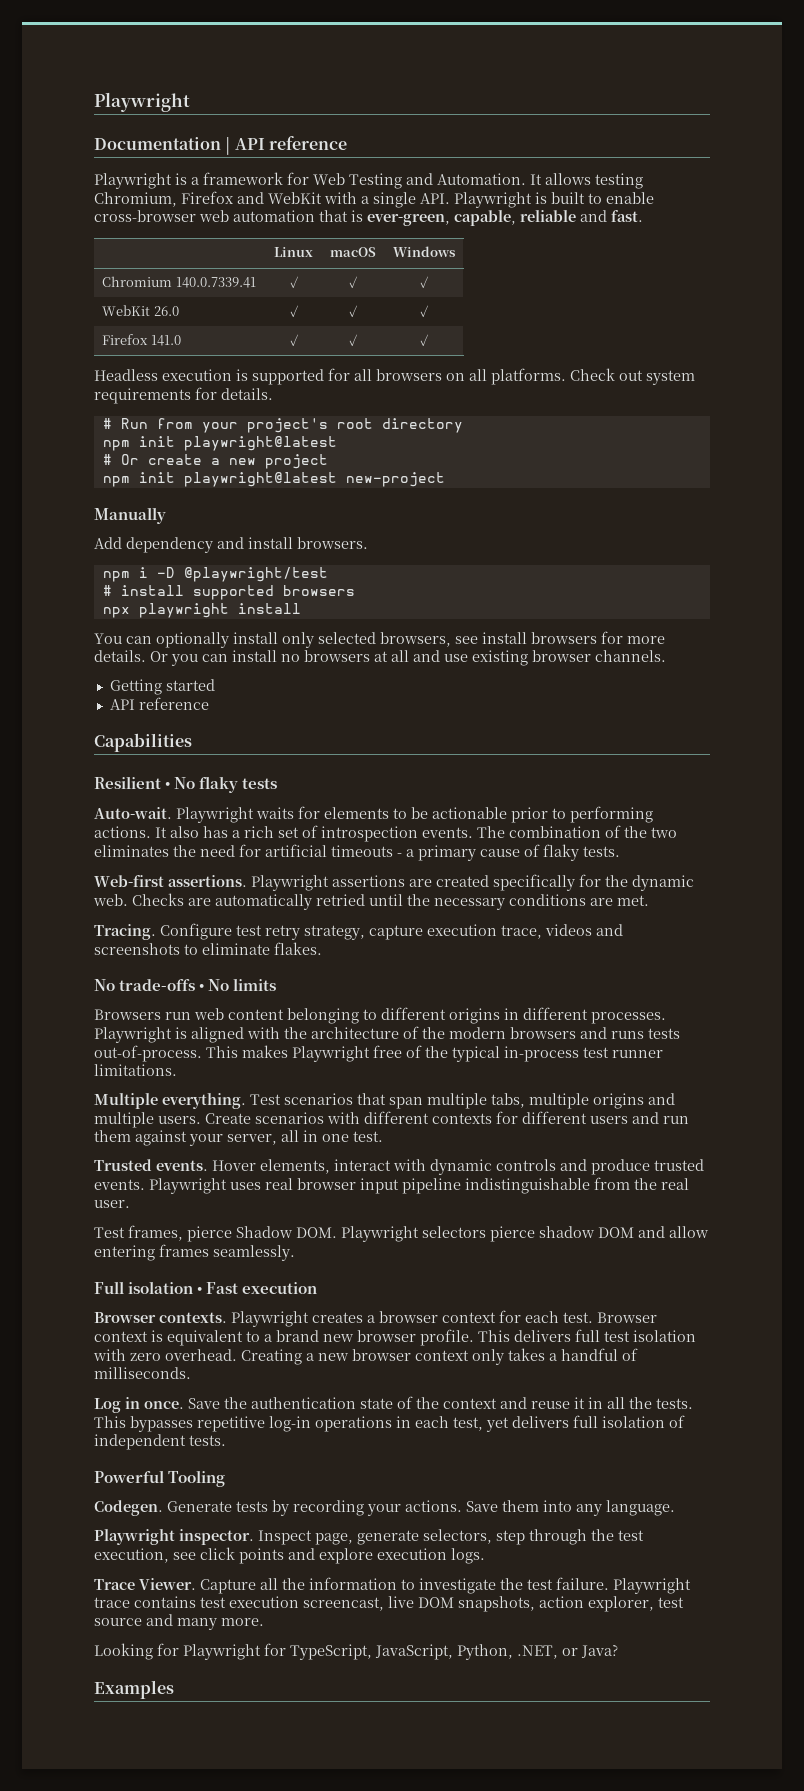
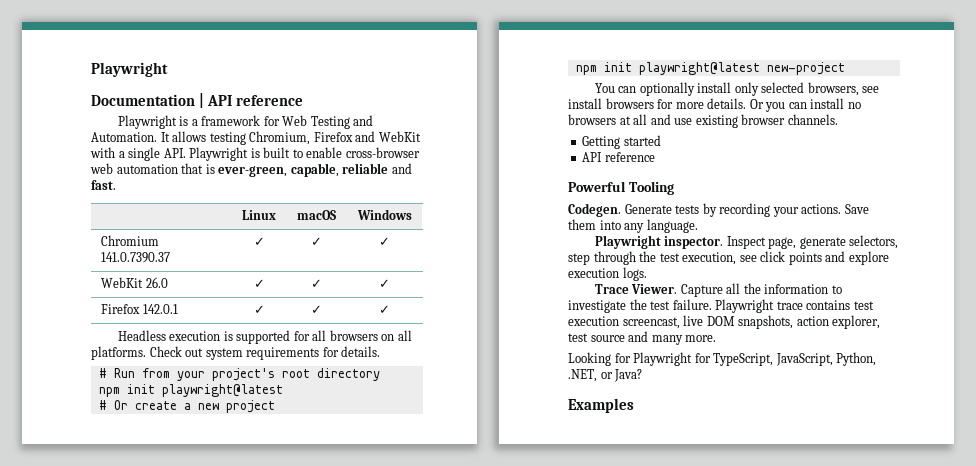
[175,277,256,288] 140.0.7339.41 -> [101,252,171,263] 141.0.7390.37
[150,335,181,346] 141.0 -> [142,304,178,314] 142.0.1
[94,507,166,524] [94,537,368,553] [102,567,328,582] [102,585,355,600] [102,603,301,618] // Manually // Add dependency and install browsers. // npm i -D @playwright/test // # install supported browsers // npx playwright install -> (845, 68) none
[94,733,192,752] [94,776,278,793] [94,806,653,823] [94,825,677,842] [94,844,620,861] [94,874,694,891] [93,893,649,910] [94,923,623,940] [94,942,322,955] [94,978,277,991] [94,1007,666,1024] [94,1026,680,1043] [94,1045,663,1062] [94,1064,177,1076] [94,1093,675,1109] [94,1111,689,1128] [94,1130,383,1146] [94,1159,704,1175] [94,1177,689,1194] [94,1200,130,1208] [94,1225,709,1242] [94,1244,295,1261] [94,1281,318,1294] [94,1310,657,1327] [94,1329,696,1346] [93,1348,638,1365] [94,1367,191,1379] [94,1396,693,1413] [94,1415,685,1432] [94,1434,226,1450] // Capabilities // Resilient • No flaky tests // Auto-wait. Playwright waits for elements to be actionable prior to performing actions. It also has a rich set of introspection events. The combination of the two eliminates the need for artificial timeouts - a primary cause of flaky tests. // Web-first assertions. Playwright assertions are created specifically for the dynamic web. Checks are automatically retried until the necessary conditions are met. // Tracing. Configure test retry strategy, capture execution trace, videos and screenshots to eliminate flakes. // No trade-offs • No limits // Browsers run web content belonging to different origins in different processes. Playwright is aligned with the architecture of the modern browsers and runs tests out-of-process. This makes Playwright free of the typical in-process test runner limitations. // Multiple everything. Test scenarios that span multiple tabs, multiple origins and multiple users. Create scenarios with different contexts for different users and run them against your server, all in one test. // Trusted events. Hover elements, interact with dynamic controls and produce trusted events. Playwright uses real browser input pipeline indistinguishable from the real user. // Test frames, pierce Shadow DOM. Playwright selectors pierce shadow DOM and allow entering frames seamlessly. // Full isolation • Fast execution // Browser contexts. Playwright creates a browser context for each test. Browser context is equivalent to a brand new browser profile. This delivers full test isolation with zero overhead. Creating a new browser context only takes a handful of milliseconds. // Log in once. Save the authentication state of the context and reuse it in all the tests. This bypasses repetitive log-in operations in each test, yet delivers full isolation of independent tests. -> (655, 157) none

